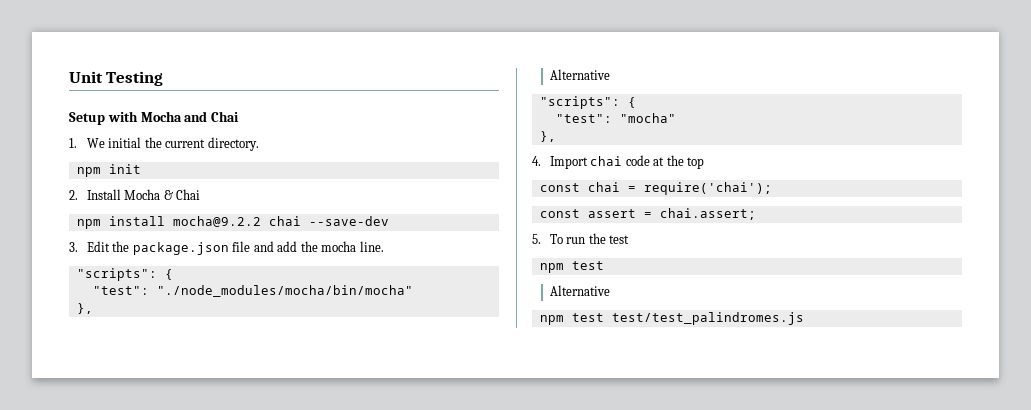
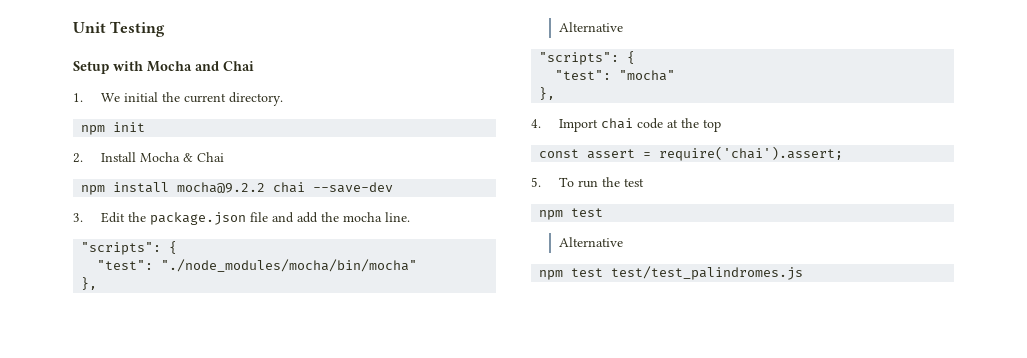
[539,182,772,195] // const chai = require('chai'); -> (721, 125) none
[659,208,756,220] chai.assert; -> [659,146,844,161] require('chai').assert;

